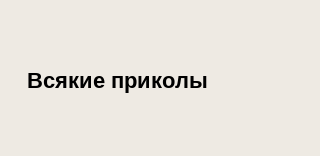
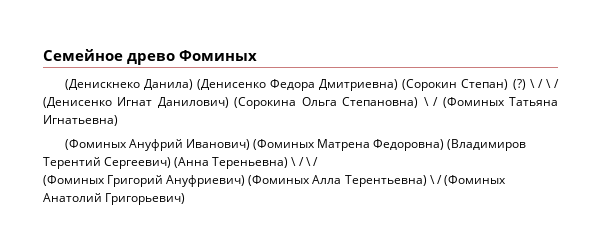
[27,73,208,93] Всякие приколы -> [43,49,257,65] [64,79,559,91] [43,97,558,109] [43,115,118,126] [64,139,527,151] [43,157,318,169] [43,175,506,187] [43,193,186,205] Семейное древо Фоминых // (Денискнеко Данила) (Денисенко Федора Дмитриевна) (Сорокин Степан) (?) \ / \ / (Денисенко Игнат Данилович) (Сорокина Ольга Степановна) \ / (Фоминых Татьяна Игнатьевна) // (Фоминых Ануфрий Иванович) (Фоминых Матрена Федоровна) (Владимиров Терентий Сергеевич) (Анна Тереньевна) \ / \ / // (Фоминых Григорий Ануфриевич) (Фоминых Алла Терентьевна) \ / (Фоминых Анатолий Григорьевич)

